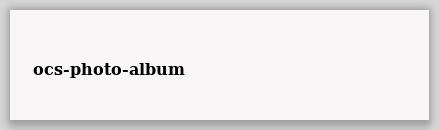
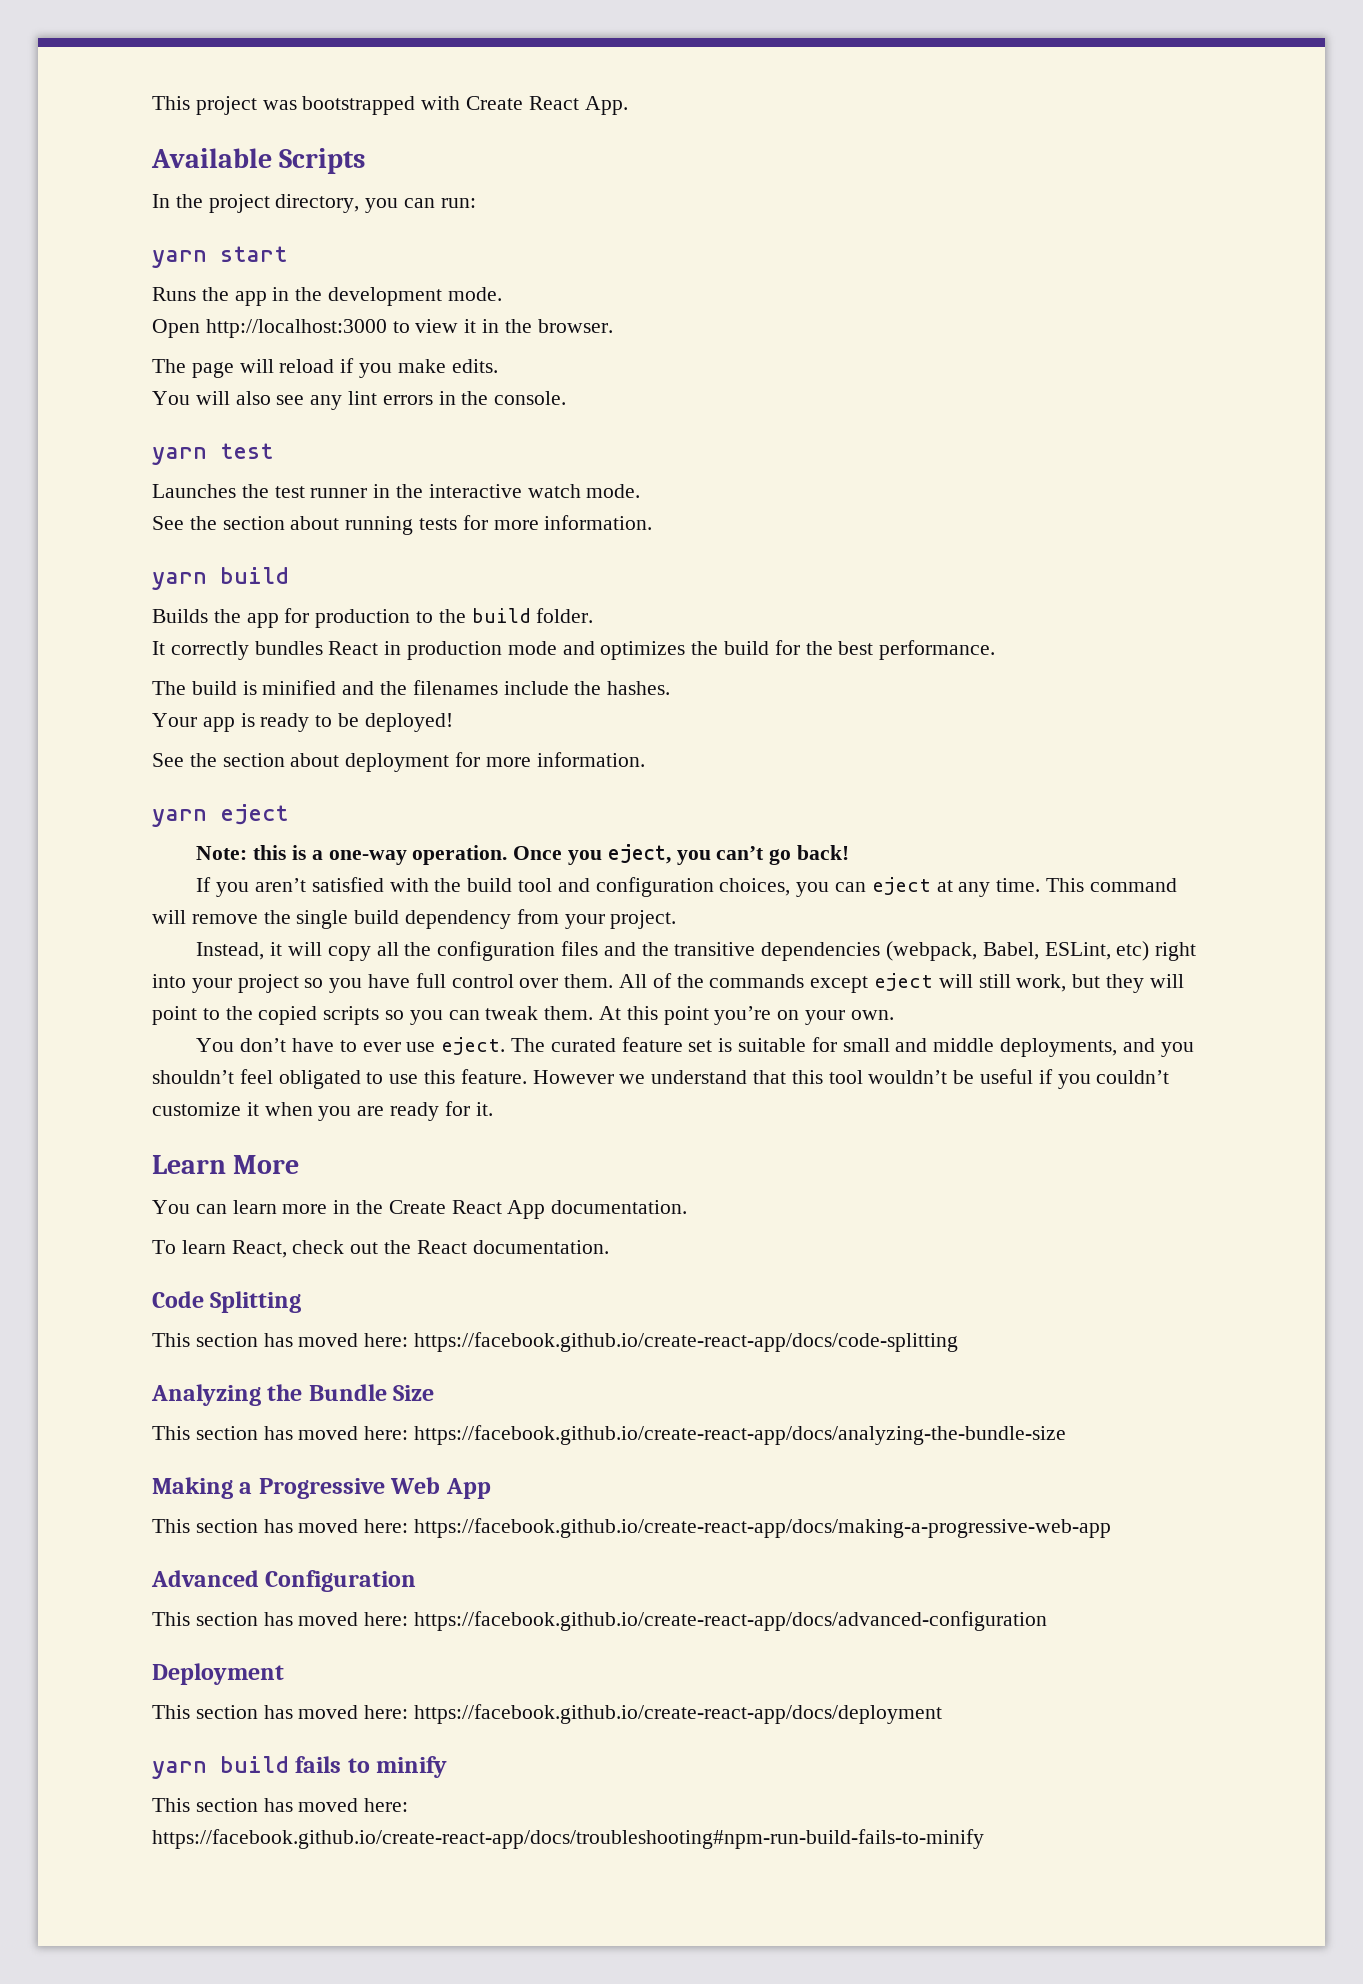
[33,63,185,78] ocs-photo-album -> [152,96,628,115] [151,148,366,174] [152,194,476,213] [152,246,287,268] [152,287,502,306] [152,319,613,338] [152,358,498,378] [152,391,567,410] [152,443,273,465] [152,484,641,498] [152,515,653,535] [152,567,289,590] [152,608,594,628] [152,640,996,660] [152,680,671,695] [152,713,453,732] [152,752,645,772] [152,804,288,827] [196,844,850,865] [196,877,1177,897] [152,909,677,929] [196,941,1197,961] [152,973,1184,993] [152,1006,894,1025] [196,1037,1194,1057] [152,1069,1170,1089] [152,1101,493,1121] [152,1155,300,1174] [152,1200,688,1219] [152,1240,609,1258] [152,1291,302,1313] [152,1332,959,1352] [151,1384,435,1406] [152,1425,1067,1445] [152,1477,491,1499] [152,1518,1112,1538] [151,1570,417,1592] [152,1611,1048,1631] [152,1663,284,1685] [152,1704,943,1724] [152,1756,448,1779] [152,1798,409,1812] [152,1829,984,1849] This project was bootstrapped with Create React App. // Available Scripts // In the project directory, you can run: // yarn start // Runs the app in the development mode. // Open http://localhost:3000 to view it in the browser. // The page will reload if you make edits. // You will also see any lint errors in the console. // yarn test // Launches the test runner in the interactive watch mode. // See the section about running tests for more information. // yarn build // Builds the app for production to the build folder. // It correctly bundles React in production mode and optimizes the build for the best performance. // The build is minified and the filenames include the hashes. // Your app is ready to be deployed! // See the section about deployment for more information. // yarn eject // Note: this is a one-way operation. Once you eject, you can’t go back! // If you aren’t satisfied with the build tool and configuration choices, you can eject at any time. This command will remove the single build dependency from your project. // Instead, it will copy all the configuration files and the transitive dependencies (webpack, Babel, ESLint, etc) right into your project so you have full control over them. All of the commands except eject will still work, but they will point to the copied scripts so you can tweak them. At this point you’re on your own. // You don’t have to ever use eject. The curated feature set is suitable for small and middle deployments, and you shouldn’t feel obligated to use this feature. However we understand that this tool wouldn’t be useful if you couldn’t customize it when you are ready for it. // Learn More // You can learn more in the Create React App documentation. // To learn React, check out the React documentation. // Code Splitting // This section has moved here: https://facebook.github.io/create-react-app/docs/code-splitting // Analyzing the Bundle Size // This section has moved here: https://facebook.github.io/create-react-app/docs/analyzing-the-bundle-size // Making a Progressive Web App // This section has moved here: https://facebook.github.io/create-react-app/docs/making-a-progressive-web-app // Advanced Configuration // This section has moved here: https://facebook.github.io/create-react-app/docs/advanced-configuration // Deployment // This section has moved here: https://facebook.github.io/create-react-app/docs/deployment // yarn build fails to minify // This section has moved here: https://facebook.github.io/create-react-app/docs/troubleshooting#npm-run-build-fails-to-minify

